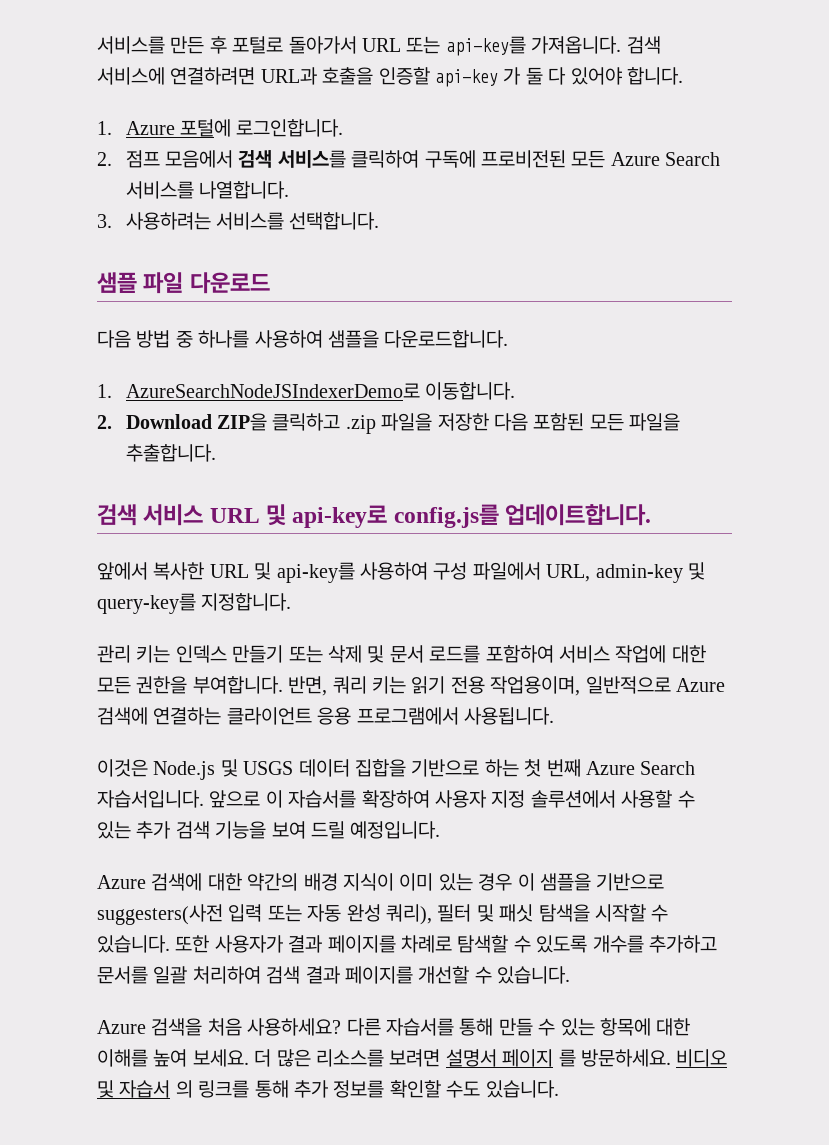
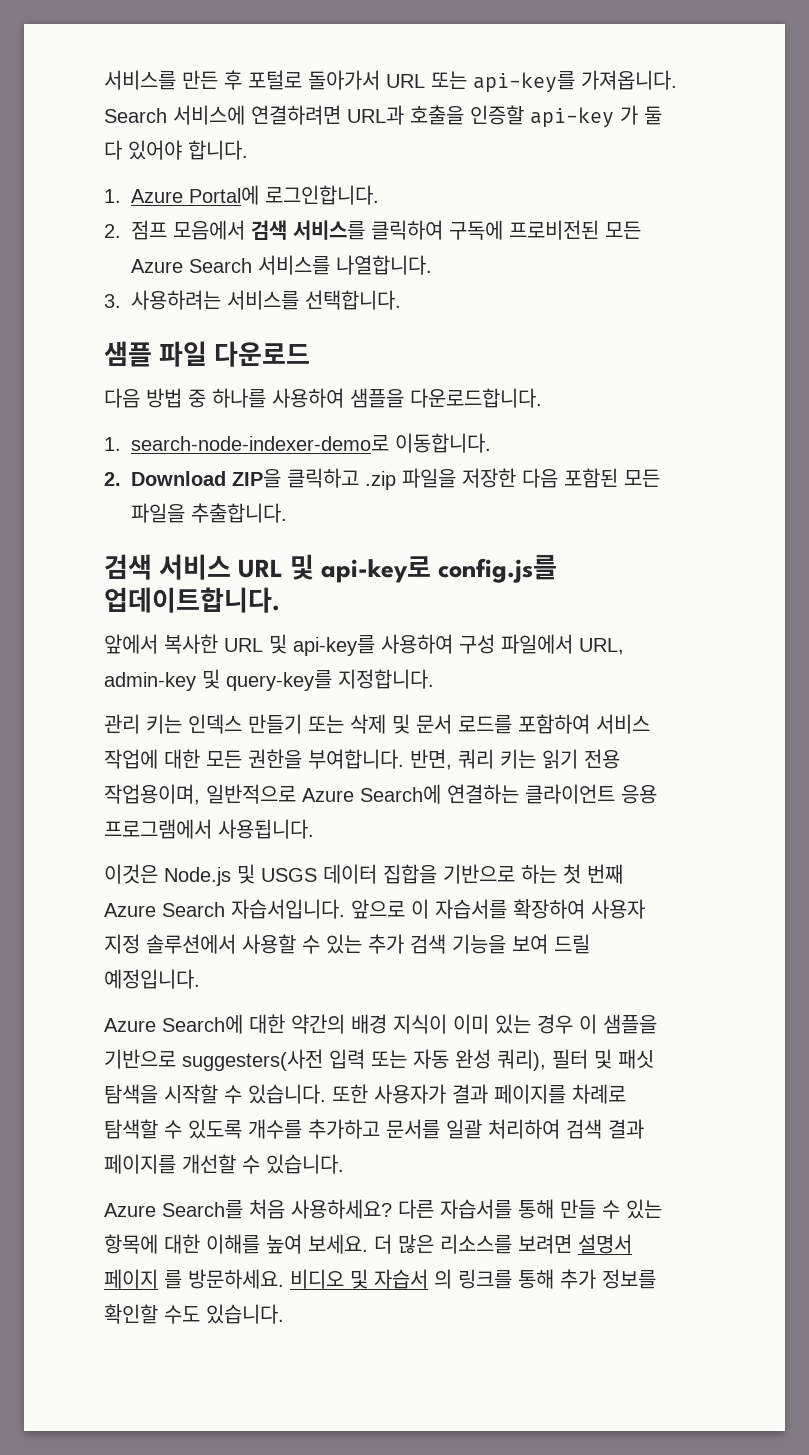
[626,36,661,54] 검색 -> [104,108,167,123] Search
[180,119,232,137] 포털에 -> [189,185,259,205] Portal에
[125,383,420,398] AzureSearchNodeJSIndexerDemo로 -> [131,435,389,451] search-node-indexer-demo로
[97,707,148,725] 검색에 -> [360,784,441,804] Search에
[151,873,203,891] 검색에 -> [162,1014,243,1034] Search에
[151,1018,203,1036] 검색을 -> [162,1200,243,1219] Search를

